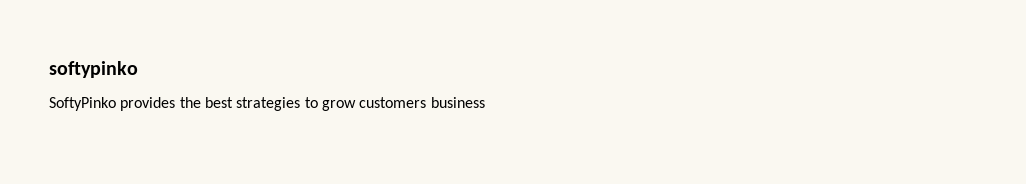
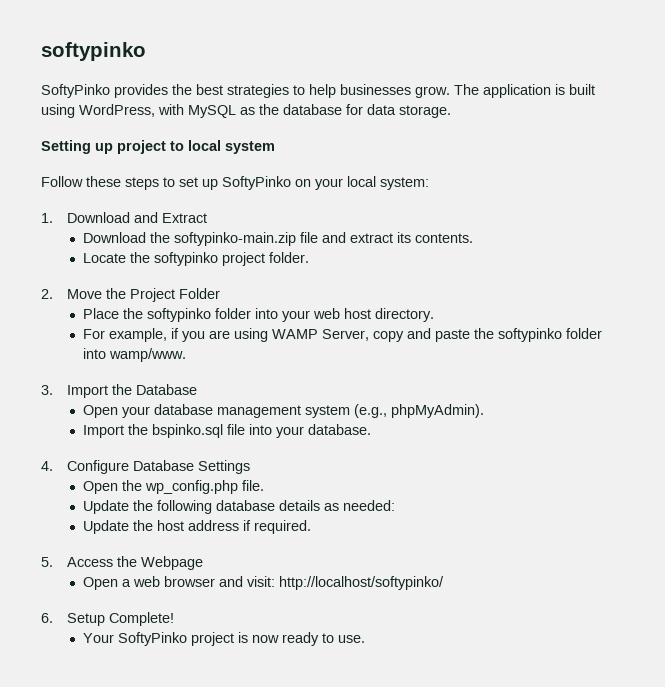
[321,97,485,111] grow customers business -> [309,84,595,98] [41,104,451,118] [41,140,275,154] [41,176,429,190] [41,212,208,223] [82,232,473,246] [82,252,309,266] [41,288,221,302] [82,308,434,322] [82,328,602,342] [82,348,186,362] [41,384,198,398] [82,404,484,418] [82,424,371,438] [41,460,251,474] [82,480,264,494] [82,500,395,514] [82,520,311,534] [41,556,204,570] [82,576,444,590] [41,612,175,626] [82,632,365,646] help businesses grow. The application is built using WordPress, with MySQL as the database for data storage. // Setting up project to local system // Follow these steps to set up SoftyPinko on your local system: // 1. Download and Extract // Download the softypinko-main.zip file and extract its contents. // Locate the softypinko project folder. // 2. Move the Project Folder // Place the softypinko folder into your web host directory. // For example, if you are using WAMP Server, copy and paste the softypinko folder into wamp/www. // 3. Import the Database // Open your database management system (e.g., phpMyAdmin). // Import the bspinko.sql file into your database. // 4. Configure Database Settings // Open the wp_config.php file. // Update the following database details as needed: // Update the host address if required. // 5. Access the Webpage // Open a web browser and visit: http://localhost/softypinko/ // 6. Setup Complete! // Your SoftyPinko project is now ready to use.

